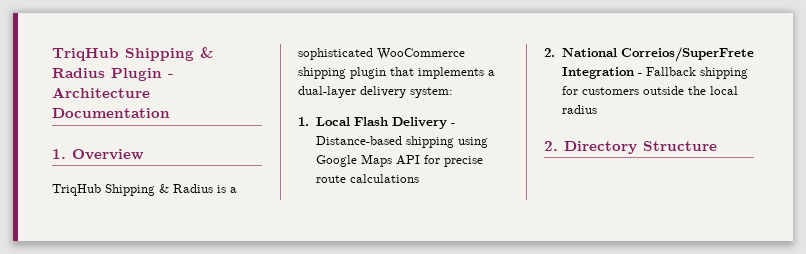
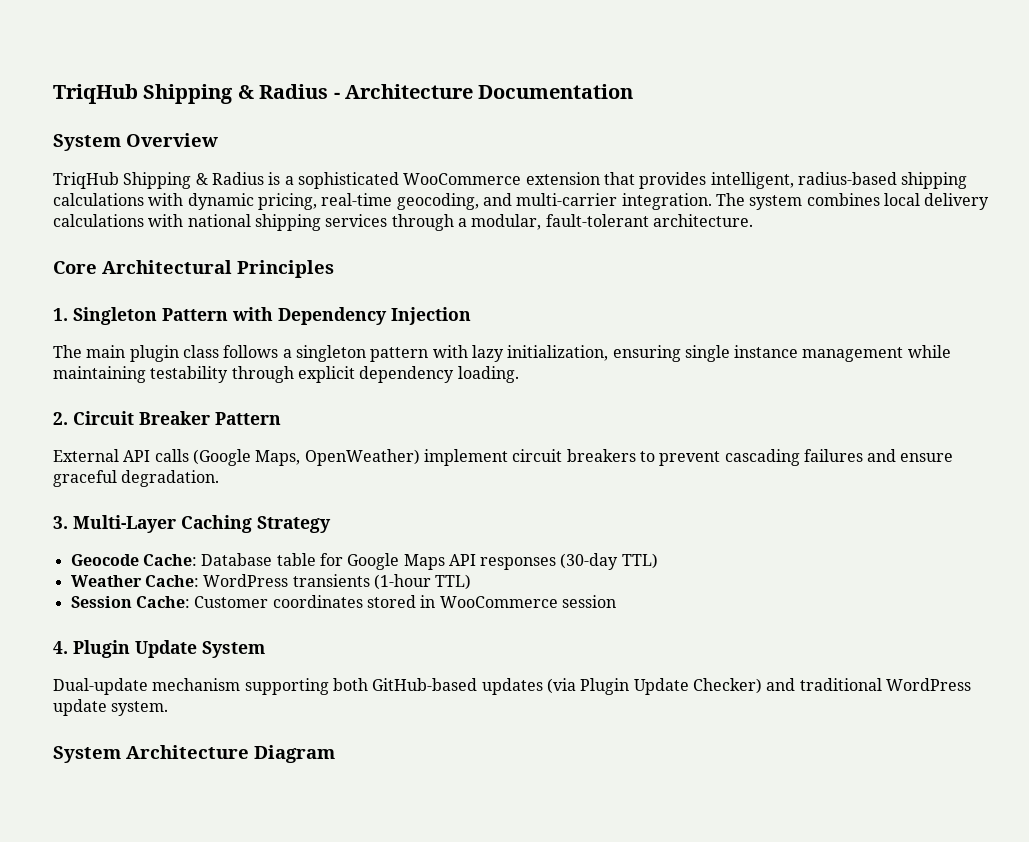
[52,47,213,61] [52,68,162,81] TriqHub Shipping & Radius Plugin -> [53,84,329,104] TriqHub Shipping & Radius
[52,149,66,159] 1. -> [53,134,121,151] System
[298,67,495,79] [298,86,453,98] [298,117,455,129] [315,136,488,148] [315,154,483,167] [315,174,419,183] [544,47,754,62] [561,67,748,79] [561,86,738,95] [561,105,597,114] [544,141,717,154] shipping plugin that implements a dual-layer delivery system: // 1. Local Flash Delivery - Distance-based shipping using Google Maps API for precise route calculations // 2. National Correios/SuperFrete Integration - Fallback shipping for customers outside the local radius // 2. Directory Structure -> [525,172,968,189] [53,193,990,210] [53,214,753,231] [53,260,334,278] [53,307,471,325] [53,345,951,362] [53,366,519,383] [53,411,281,425] [53,449,954,466] [53,470,220,487] [53,515,331,533] [70,553,658,570] [70,574,472,590] [70,595,616,608] [53,640,265,658] [53,678,971,695] [53,699,169,716] [53,745,335,763] extension that provides intelligent, radius-based shipping calculations with dynamic pricing, real-time geocoding, and multi-carrier integration. The system combines local delivery calculations with national shipping services through a modular, fault-tolerant architecture. // Core Architectural Principles // 1. Singleton Pattern with Dependency Injection // The main plugin class follows a singleton pattern with lazy initialization, ensuring single instance management while maintaining testability through explicit dependency loading. // 2. Circuit Breaker Pattern // External API calls (Google Maps, OpenWeather) implement circuit breakers to prevent cascading failures and ensure graceful degradation. // 3. Multi-Layer Caching Strategy // Geocode Cache: Database table for Google Maps API responses (30-day TTL) // Weather Cache: WordPress transients (1-hour TTL) // Session Cache: Customer coordinates stored in WooCommerce session // 4. Plugin Update System // Dual-update mechanism supporting both GitHub-based updates (via Plugin Update Checker) and traditional WordPress update system. // System Architecture Diagram

